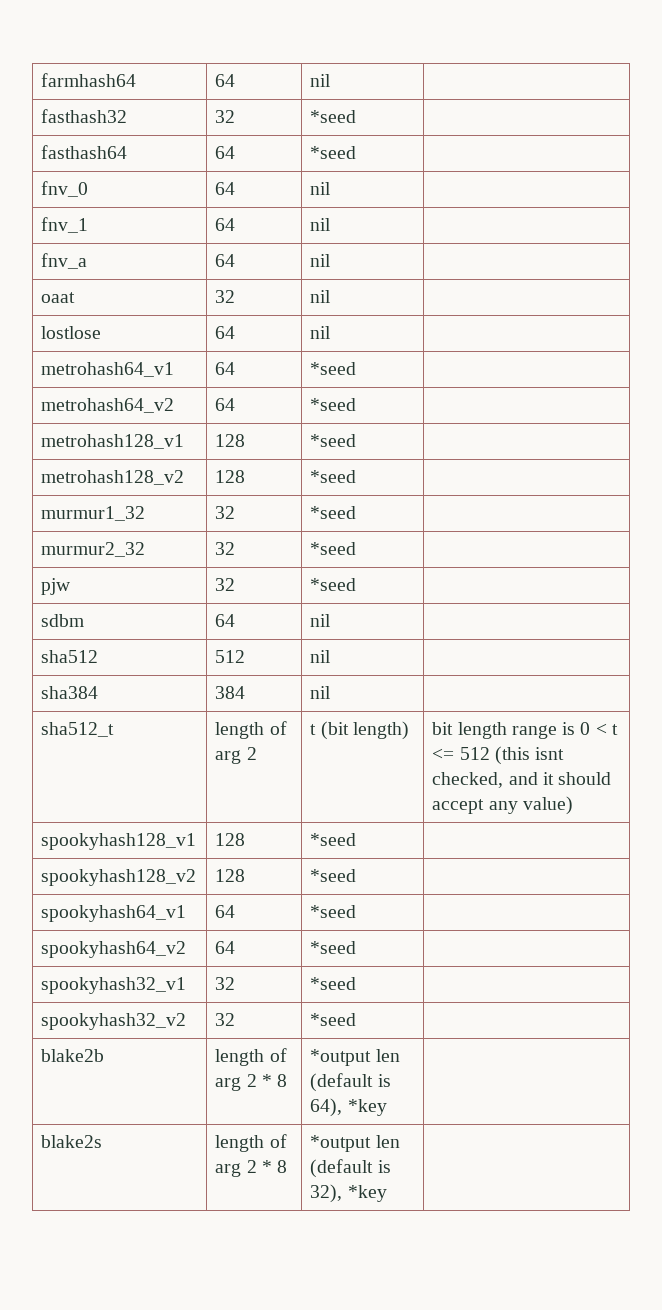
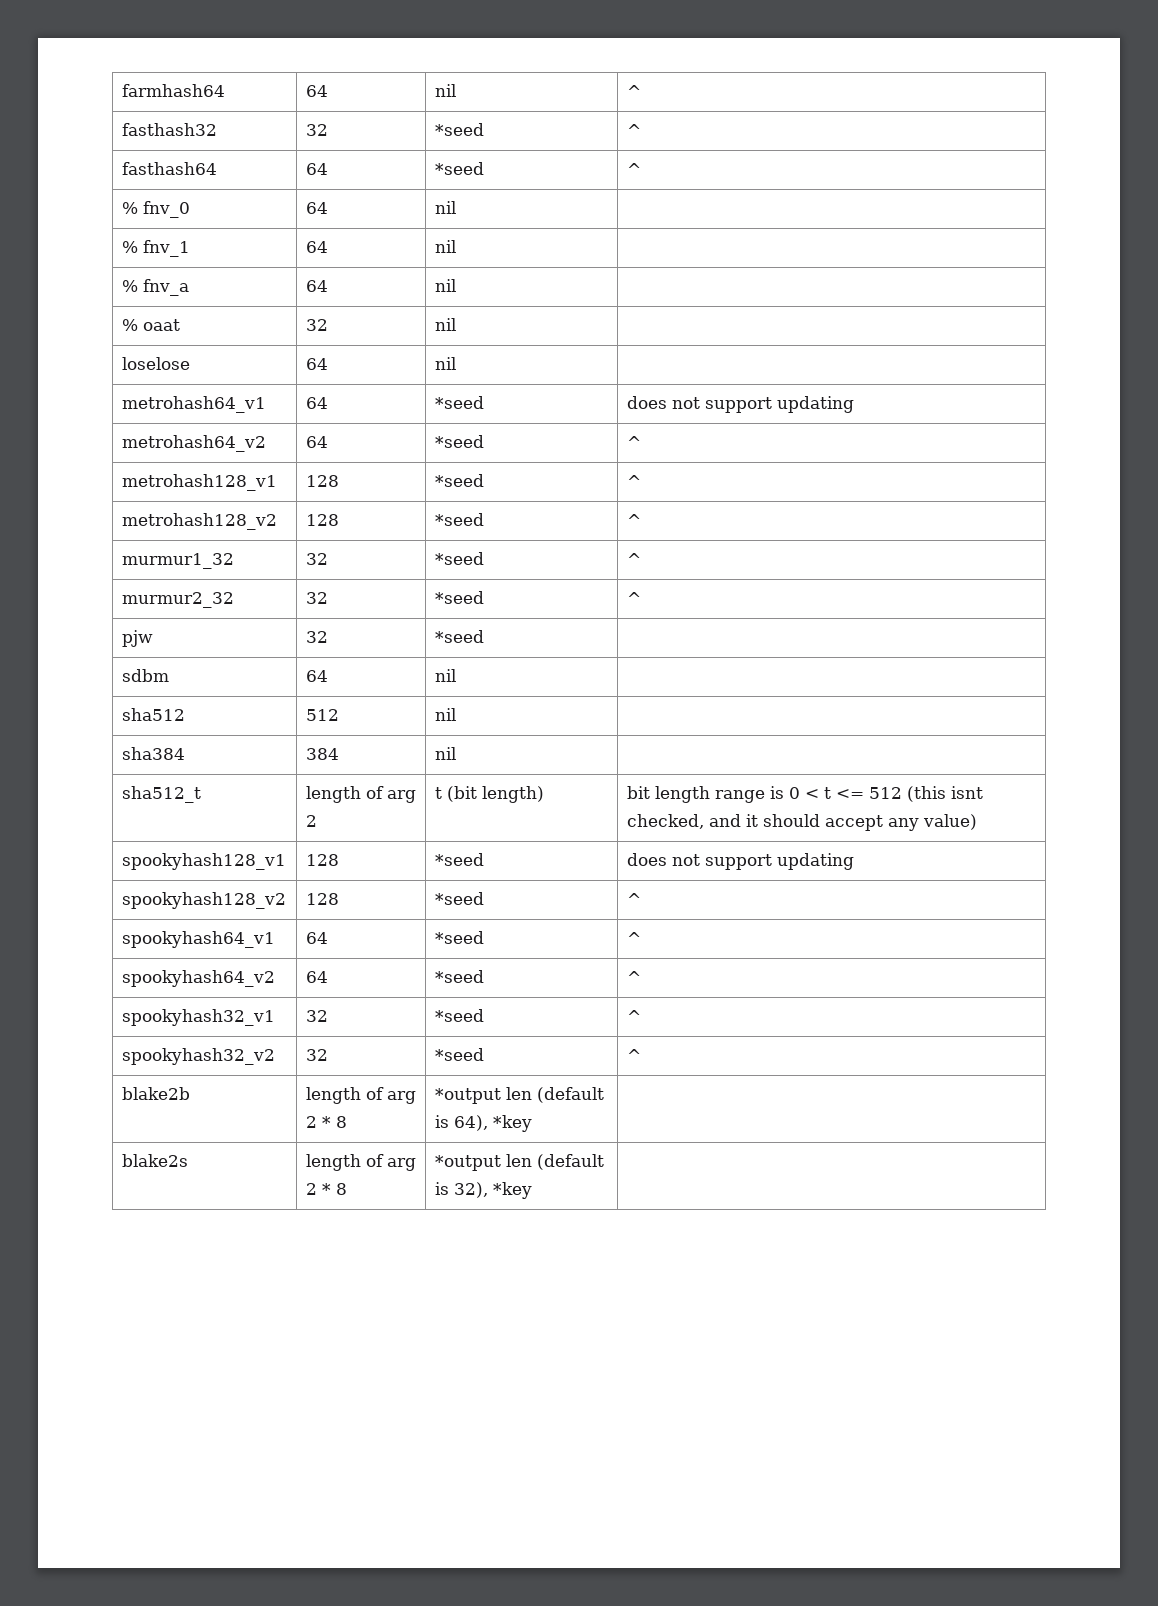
(332, 80) none -> [626,85,641,97] ^
(357, 116) none -> [626,124,641,136] ^
(357, 152) // -> [626,163,641,175] [121,202,138,214] ^ // %
(332, 188) none -> [121,241,138,253] %
(332, 224) none -> [121,280,138,292] %
(332, 260) none -> [121,319,138,331] %
[41,326,102,339] lostlose -> [121,357,190,370] loselose
(357, 368) none -> [626,396,854,413] does not support updating
(357, 404) none -> [626,436,641,448] ^
(357, 440) none -> [626,475,641,487] ^
(357, 476) none -> [626,514,641,526] ^
(357, 512) none -> [626,553,641,565] ^
(357, 548) none -> [626,592,641,604] ^
(357, 839) none -> [626,853,854,870] does not support updating
(357, 875) none -> [626,893,641,905] ^
(357, 911) none -> [626,932,641,944] ^
(357, 947) none -> [626,971,641,983] ^
(357, 983) none -> [626,1010,641,1022] ^
(357, 1019) none -> [626,1049,641,1061] ^

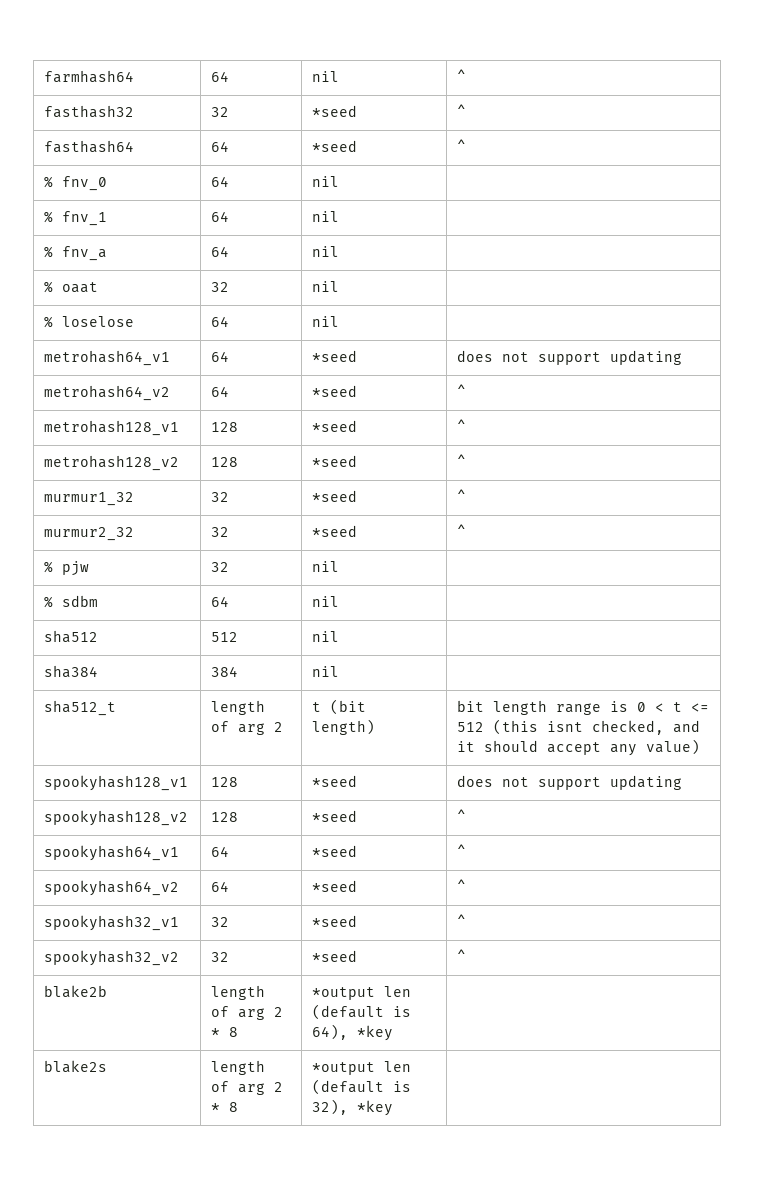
(456, 324) none -> [44,316,54,328] %
(641, 598) none -> [44,561,54,573] %
[434,630,484,643] *seed | // -> [312,561,340,572] [44,596,54,608] nil | // %

